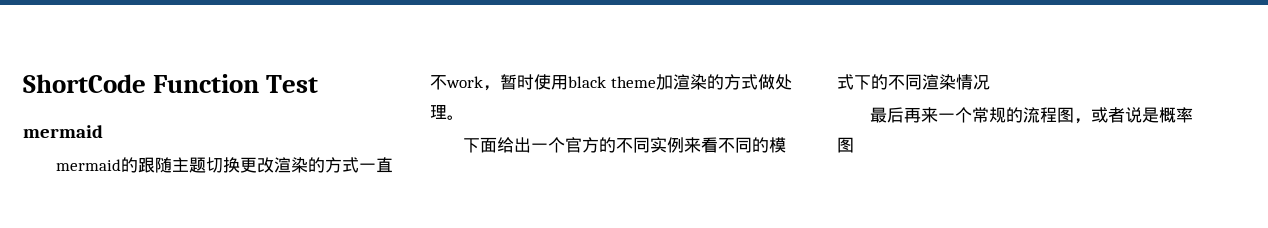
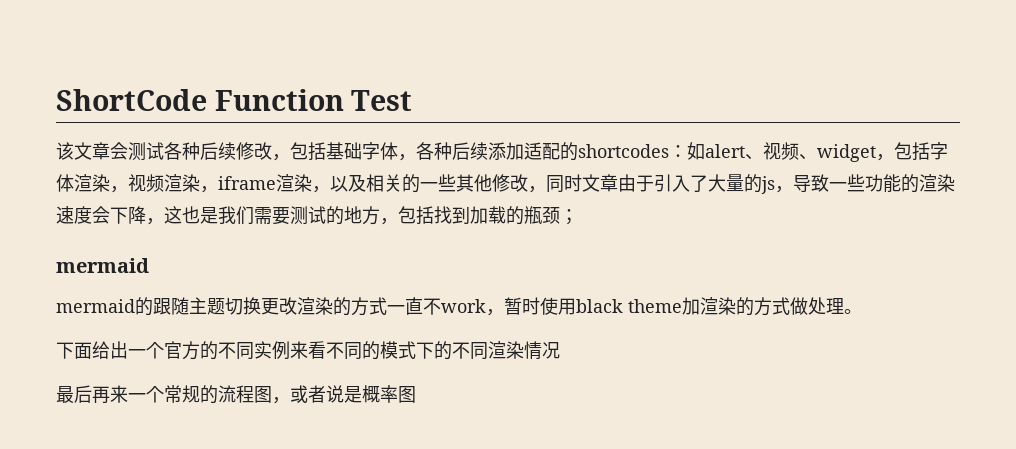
(319, 84) none -> [56,142,948,162] [56,174,955,194] [56,206,578,225] // 该文章会测试各种后续修改，包括基础字体，各种后续添加适配的shortcodes：如alert、视频、widget，包括字体渲染，视频渲染，iframe渲染，以及相关的一些其他修改，同时文章由于引入了大量的js，导致一些功能的渲染速度会下降，这也是我们需要测试的地方，包括找到加载的瓶颈；

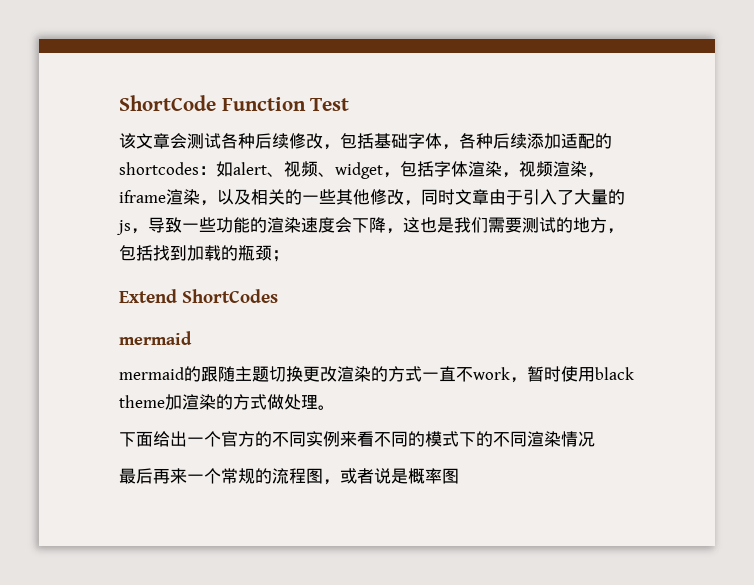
(578, 217) none -> [119,289,278,303] // Extend ShortCodes

